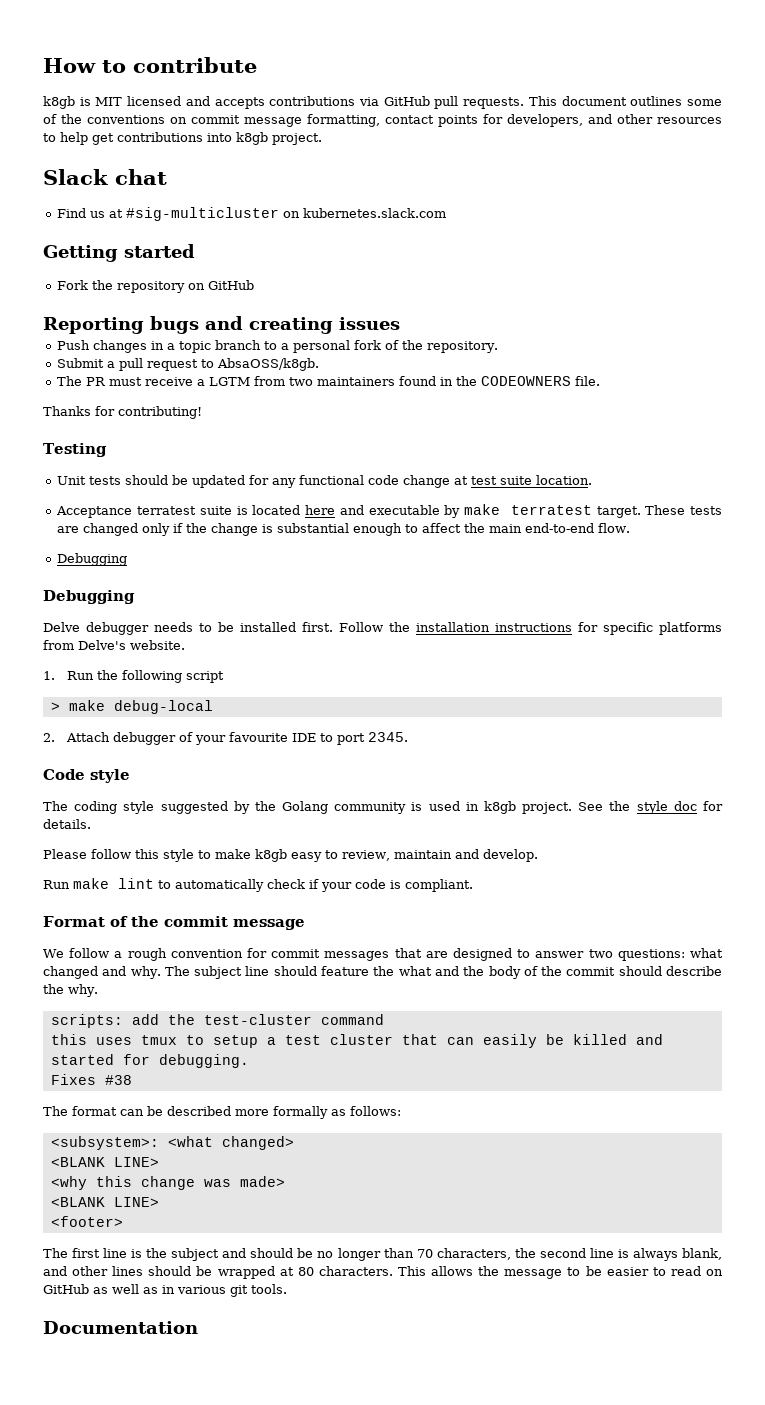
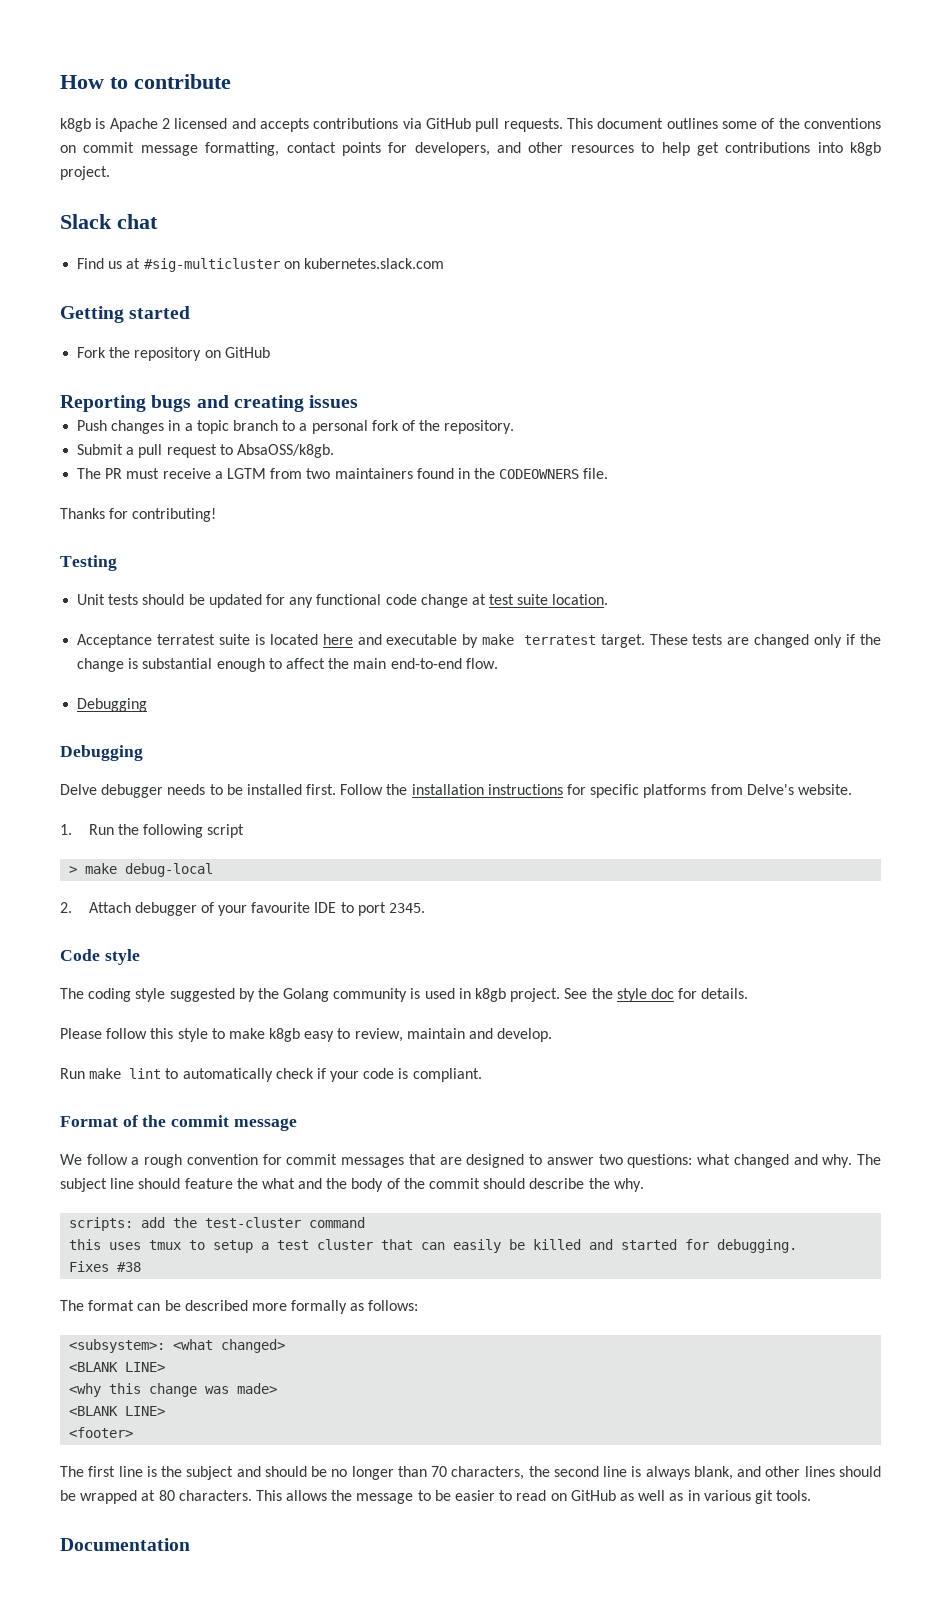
[95,97,123,106] MIT -> [109,118,170,132] Apache 2

